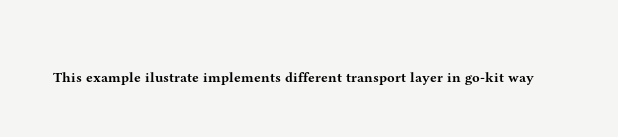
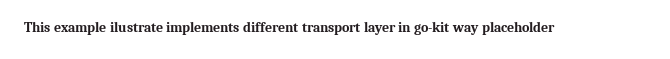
(534, 80) none -> [481,21,555,35] placeholder

